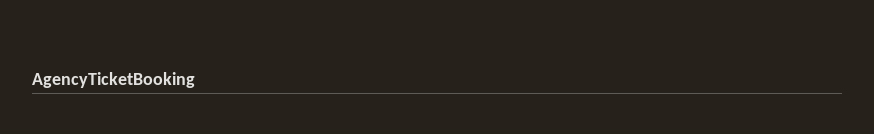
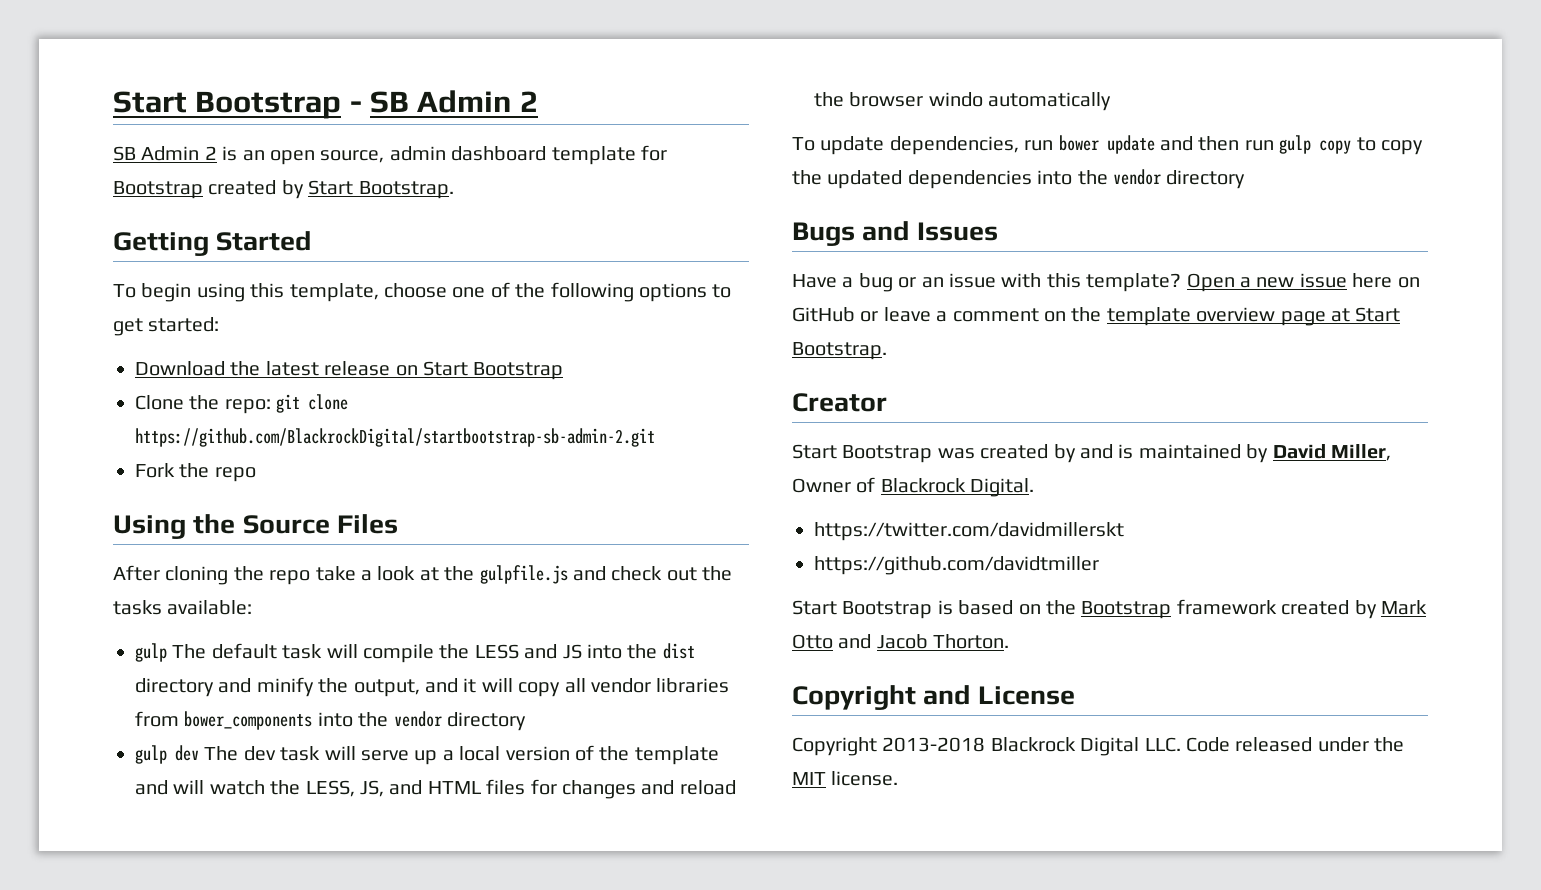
[32,72,195,88] AgencyTicketBooking -> [113,90,538,119] [113,145,667,165] [113,180,454,199] [113,231,312,256] [113,282,732,302] [113,317,220,336] [135,361,564,380] [135,394,349,414] [135,428,655,447] [135,463,256,482] [113,514,398,539] [113,565,733,585] [113,600,253,615] [135,643,695,663] [135,677,730,697] [135,711,526,731] [135,745,719,765] [135,779,736,799] [814,92,1112,111] [792,135,1423,155] [792,169,1246,189] [792,221,998,246] [792,273,1420,292] [792,307,1401,326] [792,342,887,360] [792,393,887,412] [792,444,1391,463] [792,477,1035,497] [814,522,1124,541] [814,556,1099,575] [792,599,1427,619] [792,634,1010,649] [792,685,1075,710] [792,737,1405,756] [792,771,899,786] Start Bootstrap - SB Admin 2 // SB Admin 2 is an open source, admin dashboard template for Bootstrap created by Start Bootstrap. // Getting Started // To begin using this template, choose one of the following options to get started: // Download the latest release on Start Bootstrap // Clone the repo: git clone https://github.com/BlackrockDigital/startbootstrap-sb-admin-2.git // Fork the repo // Using the Source Files // After cloning the repo take a look at the gulpfile.js and check out the tasks available: // gulp The default task will compile the LESS and JS into the dist directory and minify the output, and it will copy all vendor libraries from bower_components into the vendor directory // gulp dev The dev task will serve up a local version of the template and will watch the LESS, JS, and HTML files for changes and reload the browser windo automatically // To update dependencies, run bower update and then run gulp copy to copy the updated dependencies into the vendor directory // Bugs and Issues // Have a bug or an issue with this template? Open a new issue here on GitHub or leave a comment on the template overview page at Start Bootstrap. // Creator // Start Bootstrap was created by and is maintained by David Miller, Owner of Blackrock Digital. // https://twitter.com/davidmillerskt // https://github.com/davidtmiller // Start Bootstrap is based on the Bootstrap framework created by Mark Otto and Jacob Thorton. // Copyright and License // Copyright 2013-2018 Blackrock Digital LLC. Code released under the MIT license.

